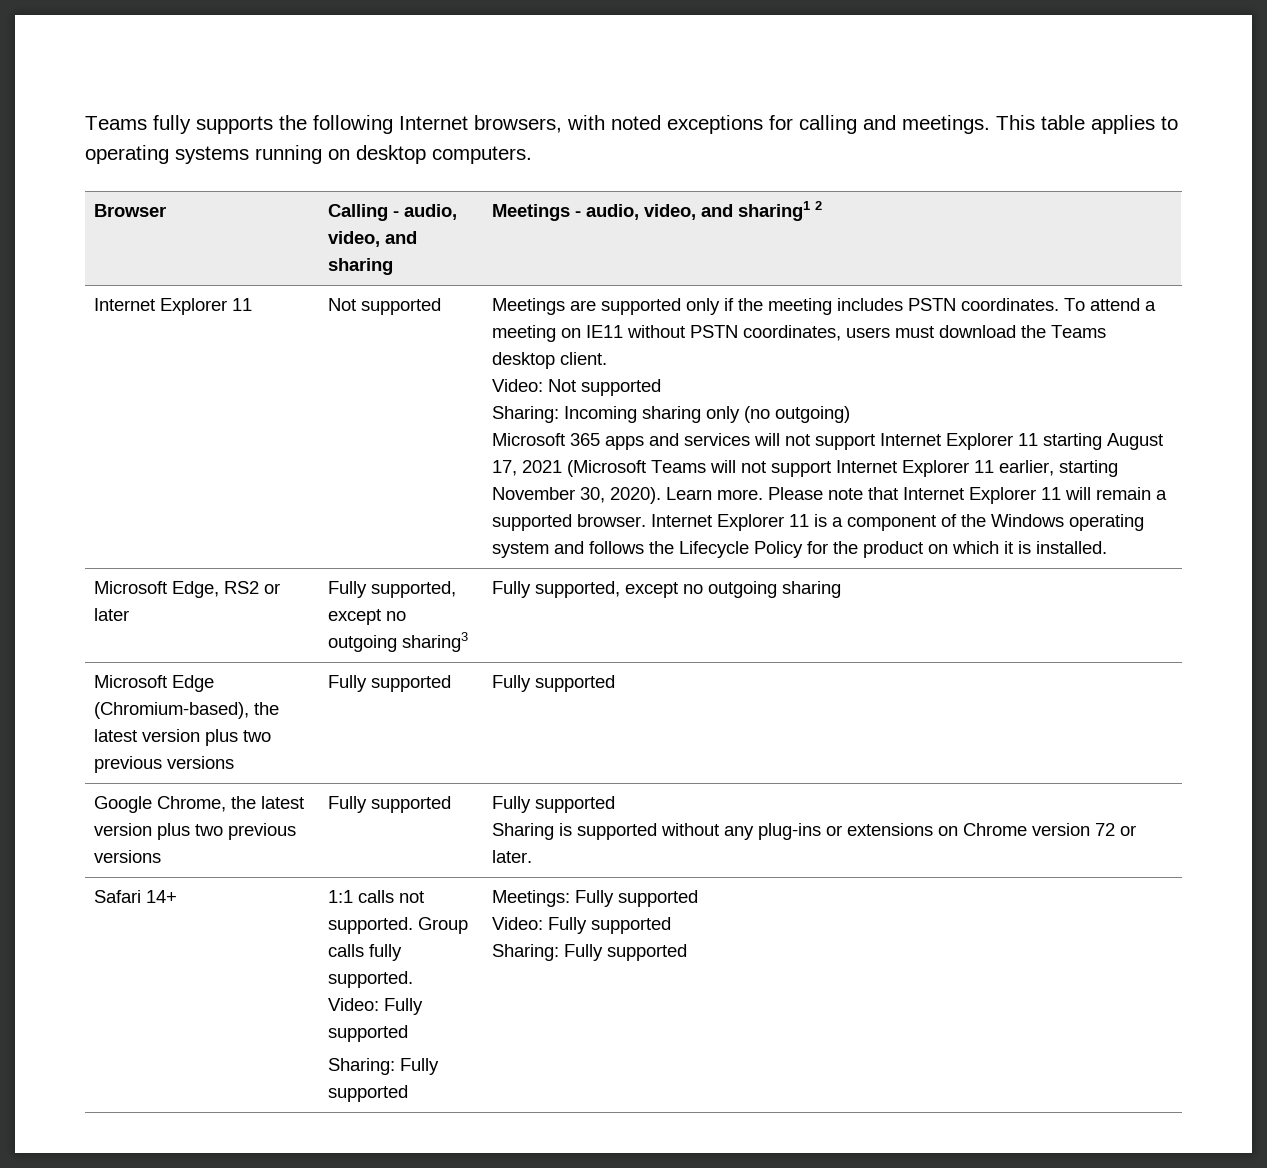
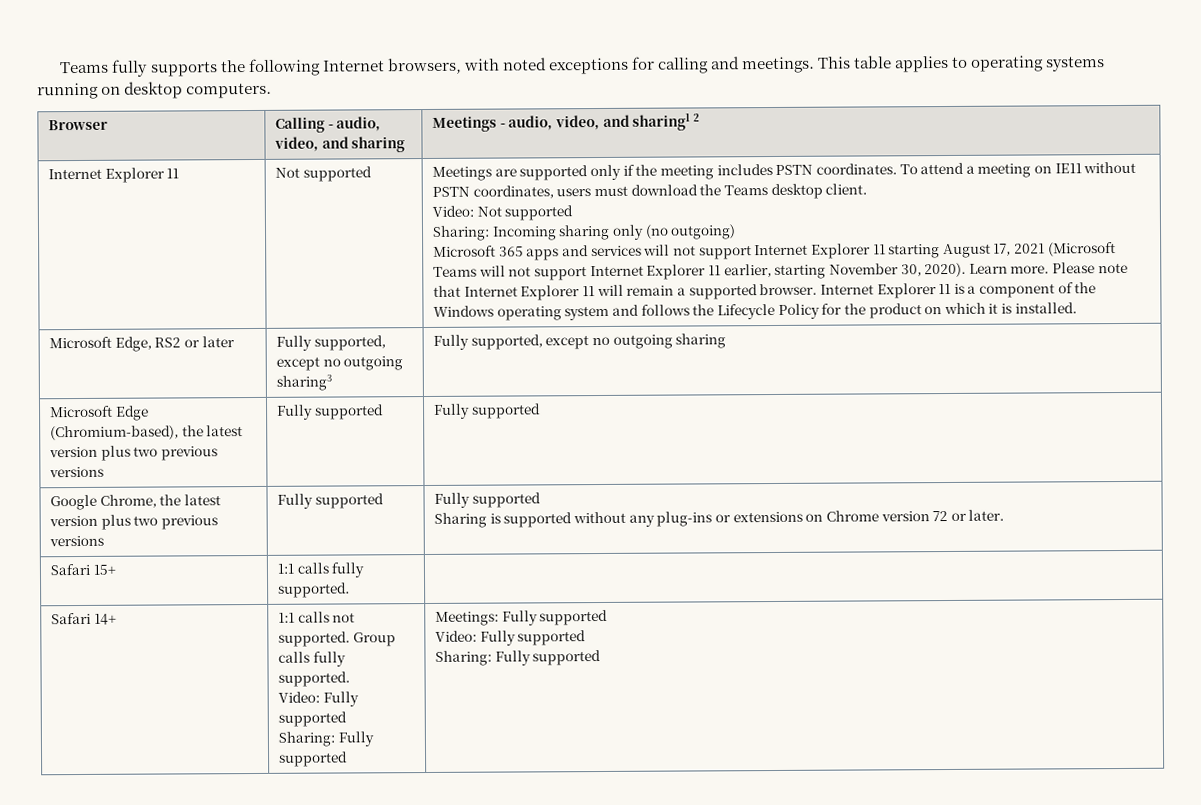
(532, 856) none -> [50,563,116,576] [277,562,366,578] [278,582,351,598] // Safari 15+ | 1:1 calls fully supported. |

